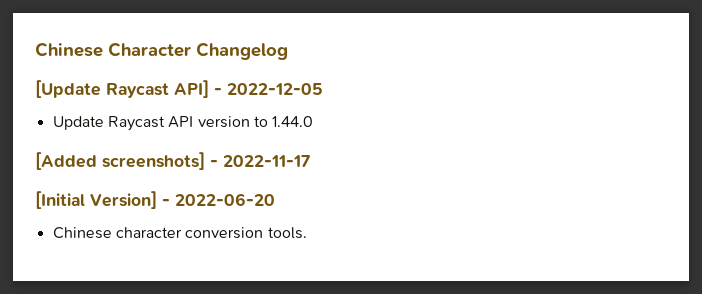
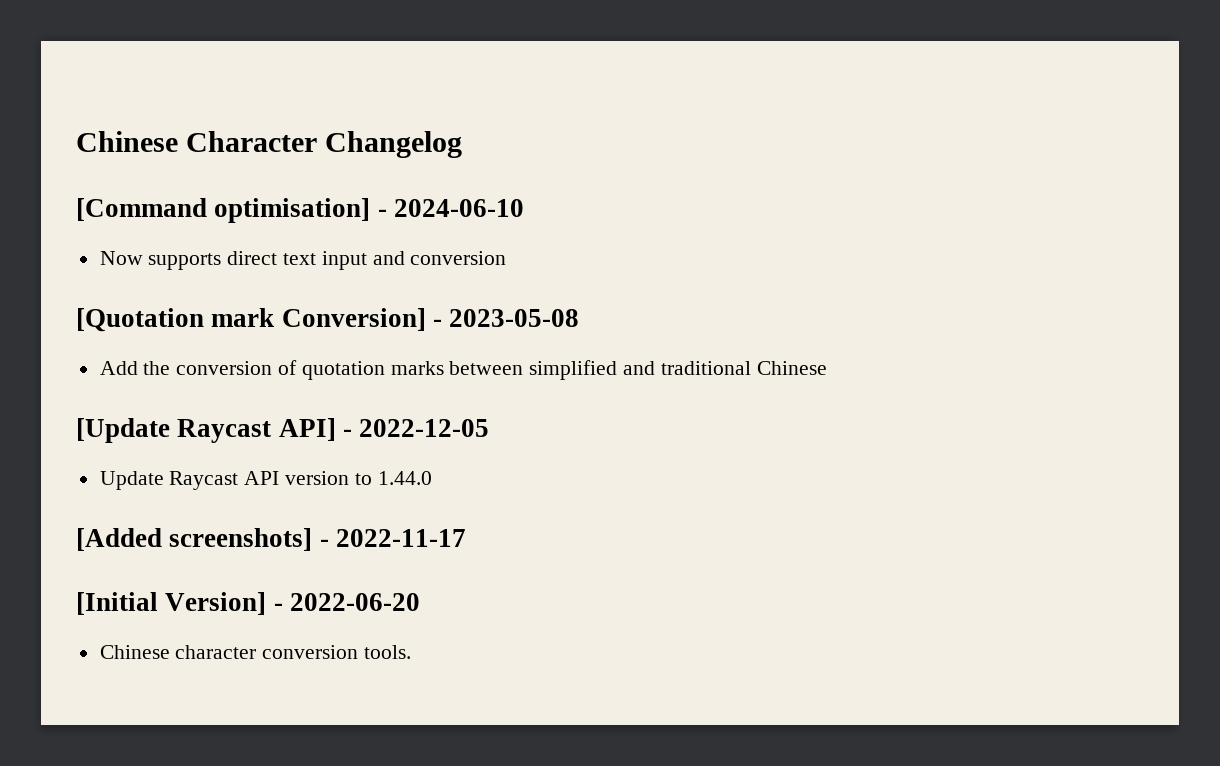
(288, 51) none -> [76,198,524,223] [99,251,507,270] [76,308,580,332] [99,360,827,380] // [Command optimisation] - 2024-06-10 // Now supports direct text input and conversion // [Quotation mark Conversion] - 2023-05-08 // Add the conversion of quotation marks between simplified and traditional Chinese

